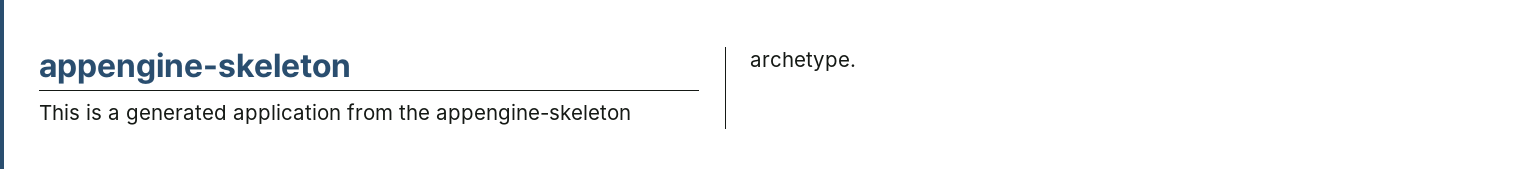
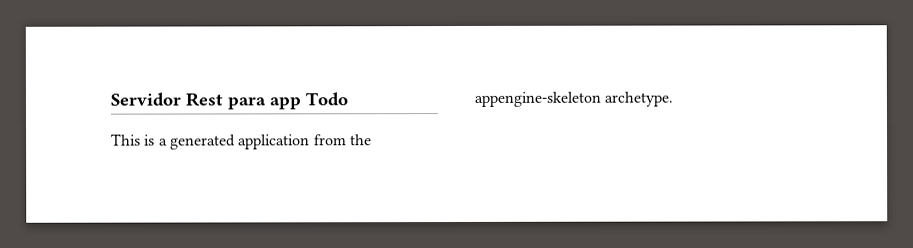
[39,52,351,84] appengine-skeleton -> [110,92,348,110] Servidor Rest para app Todo

